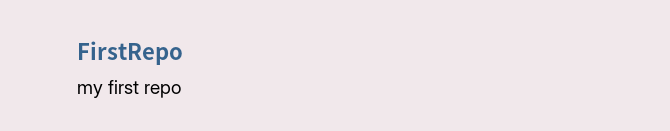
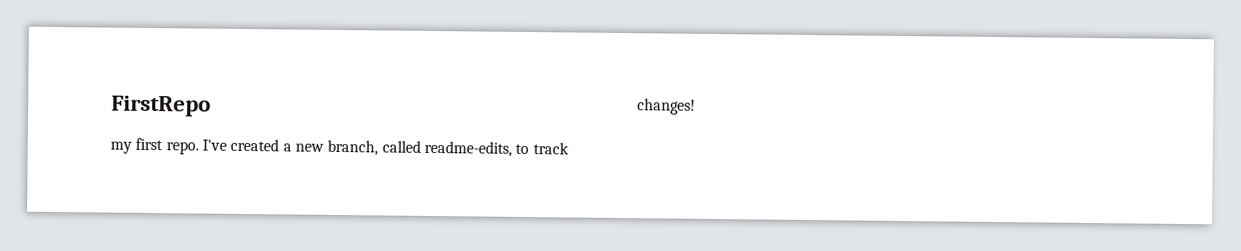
[144,84,182,98] repo -> [165,138,569,157] [637,98,696,115] repo. I've created a new branch, called readme-edits, to track changes!

